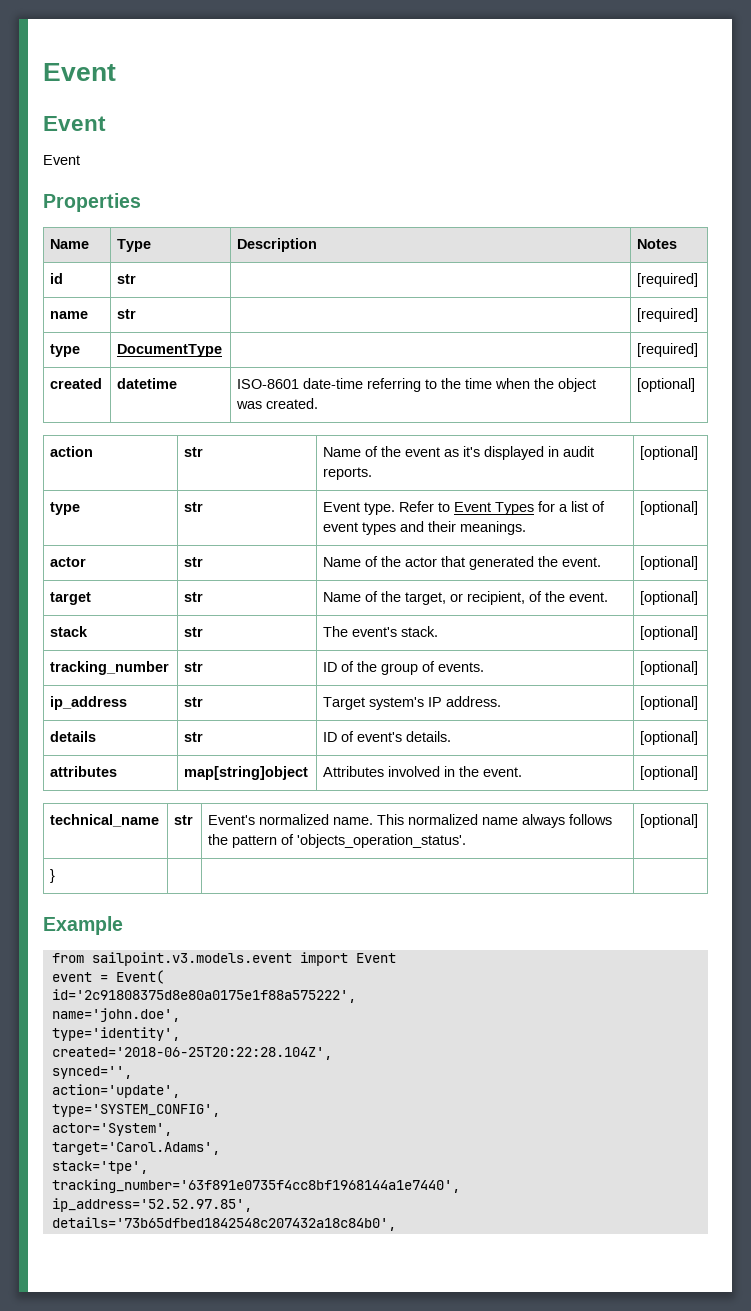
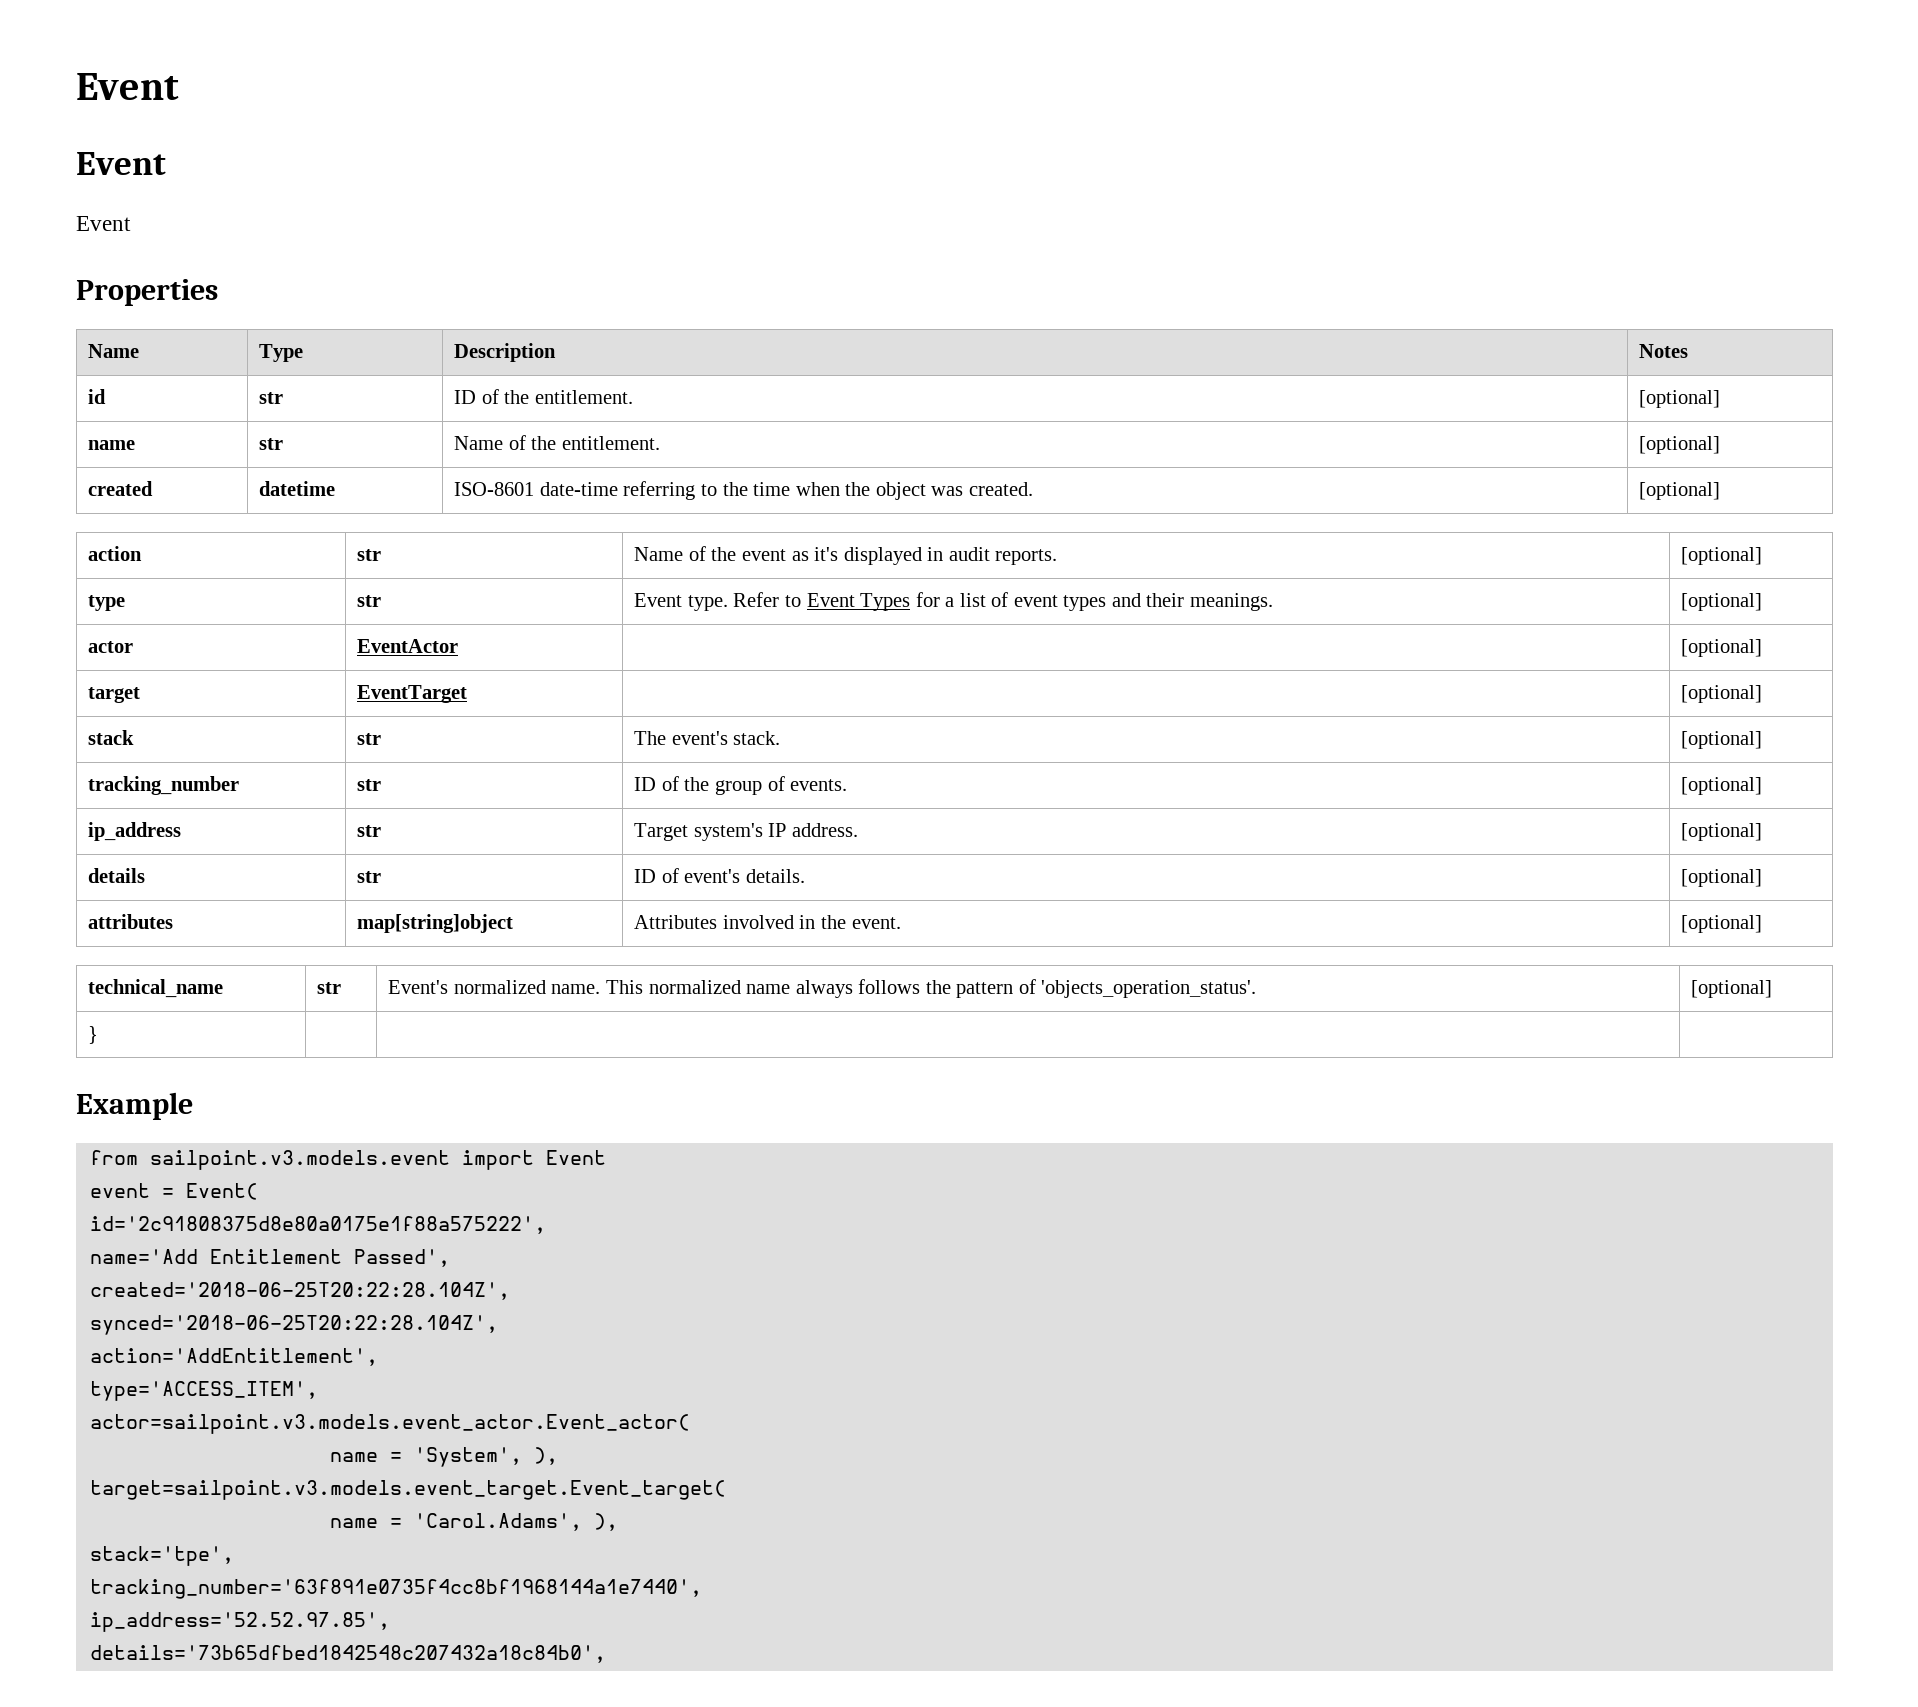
[637,273,699,287] [50,311,89,319] [117,309,137,319] [637,308,699,322] [50,344,81,357] [117,344,223,357] [637,343,699,357] | [required] // name | str | | [required] // type | DocumentType | | [required] -> [454,389,634,404] [1639,390,1721,408] [88,440,136,450] [259,438,284,450] [454,435,661,450] [1639,436,1721,454] ID of the entitlement. | [optional] // name | str | Name of the entitlement. | [optional]
[184,557,204,567] [323,556,602,570] [640,556,699,570] [50,592,92,605] [184,592,204,602] [323,591,609,605] str | Name of the actor that generated the event. | [optional] // target | str | Name of the target, or recipient, of the event. -> [357,639,459,653] [1681,639,1763,657] [88,687,141,703] [357,685,468,703] EventActor | | [optional] // target | EventTarget |
[51,1008,180,1022] [51,1027,180,1041] [51,1047,332,1060] [51,1066,132,1079] [51,1084,180,1098] [51,1104,220,1117] [51,1123,172,1136] [51,1142,220,1155] name='john.doe', // type='identity', // created='2018-06-25T20:22:28.104Z', // synced='', // action='update', // type='SYSTEM_CONFIG', // actor='System', // target='Carol.Adams', -> [89,1249,450,1267] [89,1282,510,1300] [89,1315,498,1335] [89,1348,378,1366] [89,1381,318,1401] [89,1414,690,1434] [329,1447,558,1467] [89,1480,726,1500] [329,1513,618,1531] name='Add Entitlement Passed', // created='2018-06-25T20:22:28.104Z', // synced='2018-06-25T20:22:28.104Z', // action='AddEntitlement', // type='ACCESS_ITEM', // actor=sailpoint.v3.models.event_actor.Event_actor( // name = 'System', ), // target=sailpoint.v3.models.event_target.Event_target( // name = 'Carol.Adams', ),

